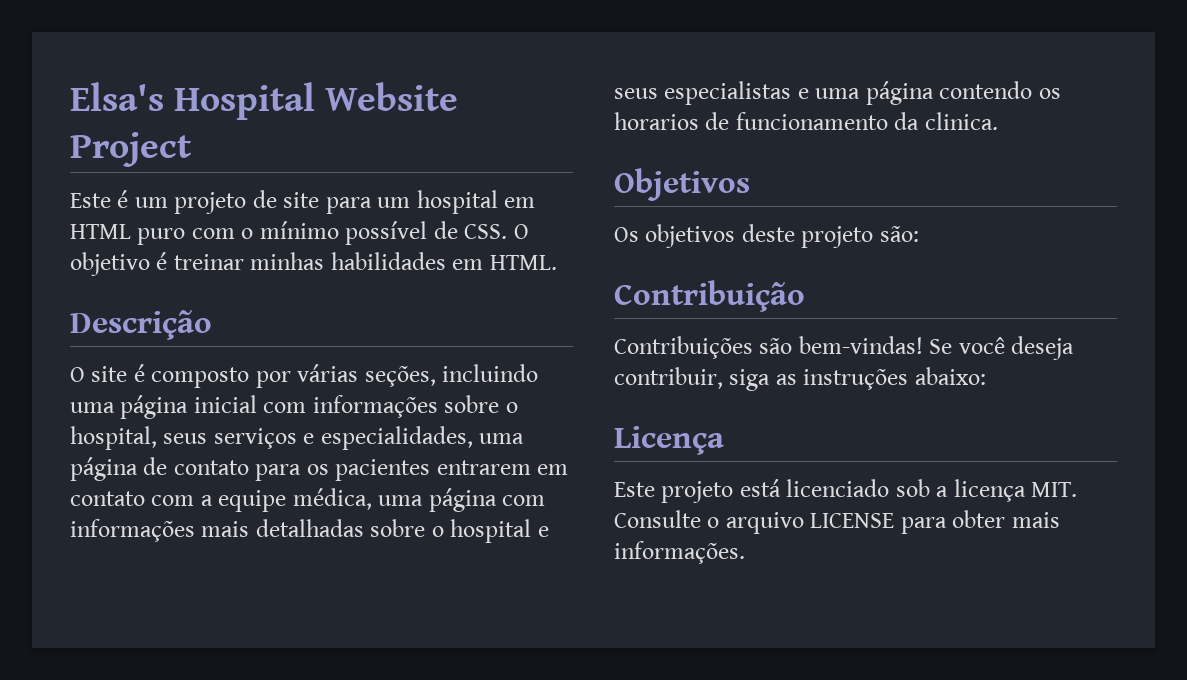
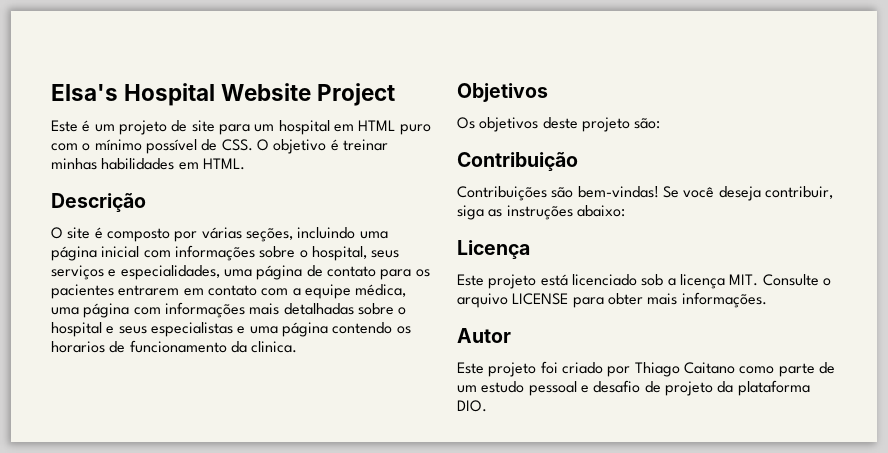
(745, 552) none -> [457,328,511,343] [457,361,835,377] [457,380,810,396] [457,400,487,412] // Autor // Este projeto foi criado por Thiago Caitano como parte de um estudo pessoal e desafio de projeto da plataforma DIO.

